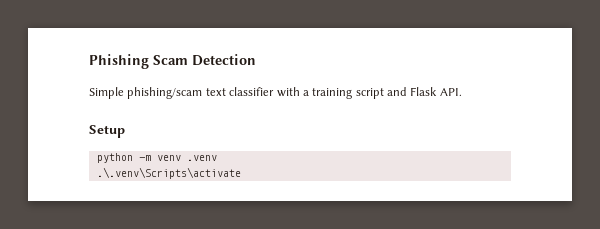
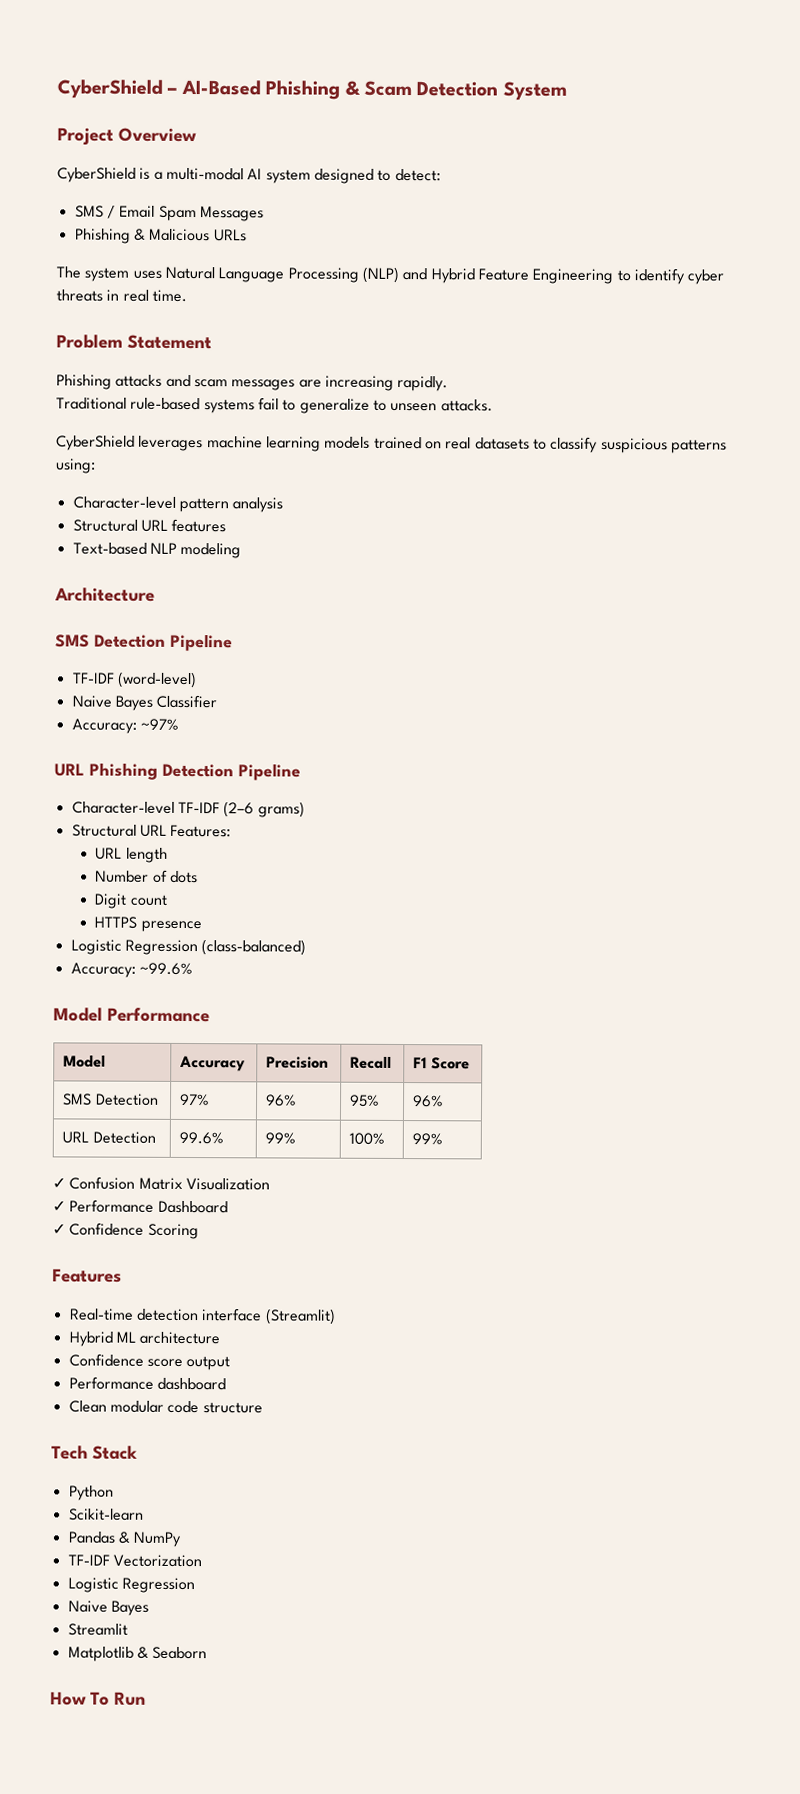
[89,54,256,69] [89,87,462,99] [89,125,125,138] [96,153,217,163] [96,167,241,179] Phishing Scam Detection // Simple phishing/scam text classifier with a training script and Flask API. // Setup // python -m venv .venv // .\.venv\Scripts\activate -> [57,79,567,101] [57,127,197,146] [57,167,441,184] [74,205,264,222] [74,228,247,244] [56,266,725,285] [56,289,187,302] [56,334,212,350] [56,374,449,392] [56,397,493,414] [56,435,727,454] [55,458,96,474] [72,496,284,513] [72,518,227,533] [72,542,242,559] [54,587,155,602] [55,633,233,652] [72,671,197,689] [71,694,218,711] [71,718,179,734] [54,762,301,781] [71,801,305,818] [71,824,232,838] [95,847,168,863] [95,869,198,884] [94,893,168,909] [94,916,202,933] [70,939,307,956] [70,962,193,978] [53,1007,210,1023] [63,1055,107,1068] [179,1055,247,1072] [266,1056,330,1069] [350,1056,393,1069] [413,1057,470,1070] [63,1093,159,1106] [180,1093,211,1106] [266,1094,298,1107] [350,1094,381,1107] [413,1095,445,1108] [62,1131,156,1144] [179,1131,225,1145] [265,1132,297,1144] [349,1132,386,1145] [412,1133,444,1145] [52,1176,270,1191] [52,1199,228,1214] [52,1222,199,1240] [52,1268,122,1283] [69,1308,336,1325] [68,1331,221,1347] [68,1353,231,1371] [68,1376,226,1391] [68,1400,263,1414] [51,1445,138,1460] [68,1485,114,1501] [68,1508,144,1521] [67,1531,183,1547] [67,1554,202,1568] [67,1577,195,1594] [67,1600,149,1616] [67,1623,128,1636] [67,1646,208,1662] [50,1691,146,1706] CyberShield – AI-Based Phishing & Scam Detection System // Project Overview // CyberShield is a multi-modal AI system designed to detect: // SMS / Email Spam Messages // Phishing & Malicious URLs // The system uses Natural Language Processing (NLP) and Hybrid Feature Engineering to identify cyber threats in real time. // Problem Statement // Phishing attacks and scam messages are increasing rapidly. // Traditional rule-based systems fail to generalize to unseen attacks. // CyberShield leverages machine learning models trained on real datasets to classify suspicious patterns using: // Character-level pattern analysis // Structural URL features // Text-based NLP modeling // Architecture // SMS Detection Pipeline // TF-IDF (word-level) // Naive Bayes Classifier // Accuracy: ~97% // URL Phishing Detection Pipeline // Character-level TF-IDF (2–6 grams) // Structural URL Features: // URL length // Number of dots // Digit count // HTTPS presence // Logistic Regression (class-balanced) // Accuracy: ~99.6% // Model Performance // Model | Accuracy | Precision | Recall | F1 Score // SMS Detection | 97% | 96% | 95% | 96% // URL Detection | 99.6% | 99% | 100% | 99% // ✓ Confusion Matrix Visualization // ✓ Performance Dashboard // ✓ Confidence Scoring // Features // Real-time detection interface (Streamlit) // Hybrid ML architecture // Confidence score output // Performance dashboard // Clean modular code structure // Tech Stack // Python // Scikit-learn // Pandas & NumPy // TF-IDF Vectorization // Logistic Regression // Naive Bayes // Streamlit // Matplotlib & Seaborn // How To Run

